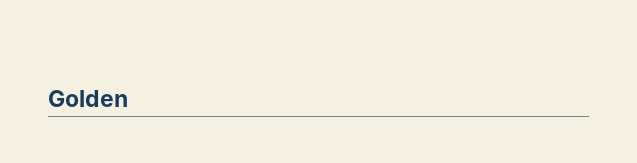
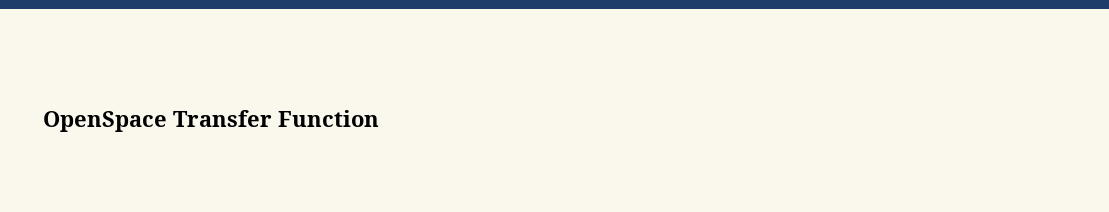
[48,90,128,107] Golden -> [43,110,379,132] OpenSpace Transfer Function

